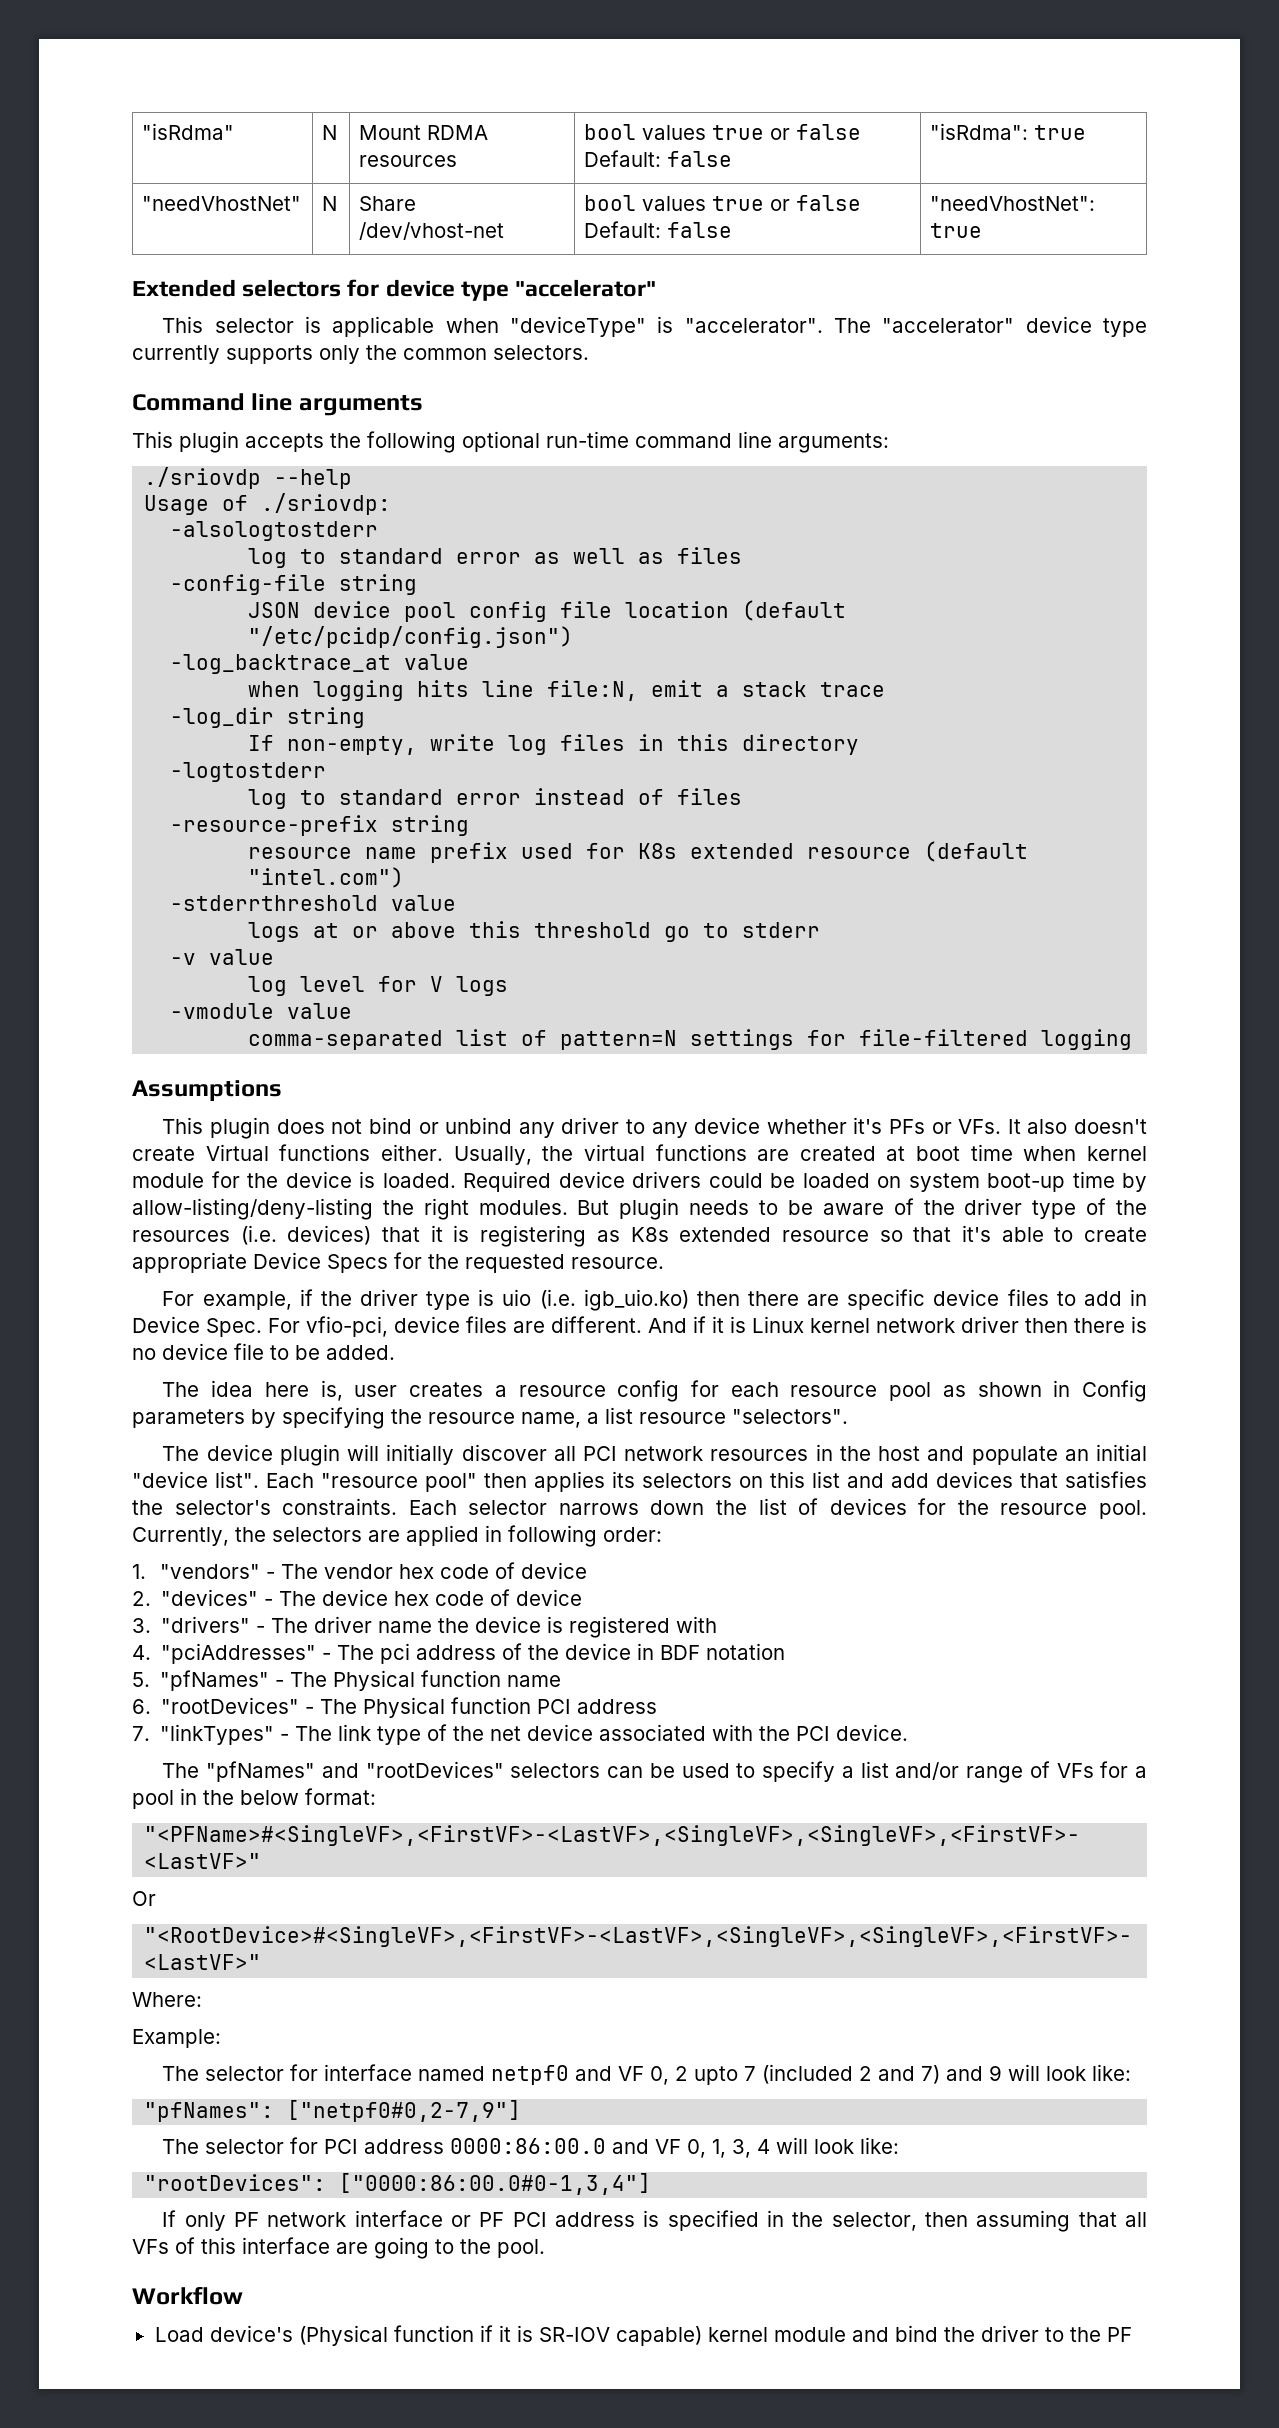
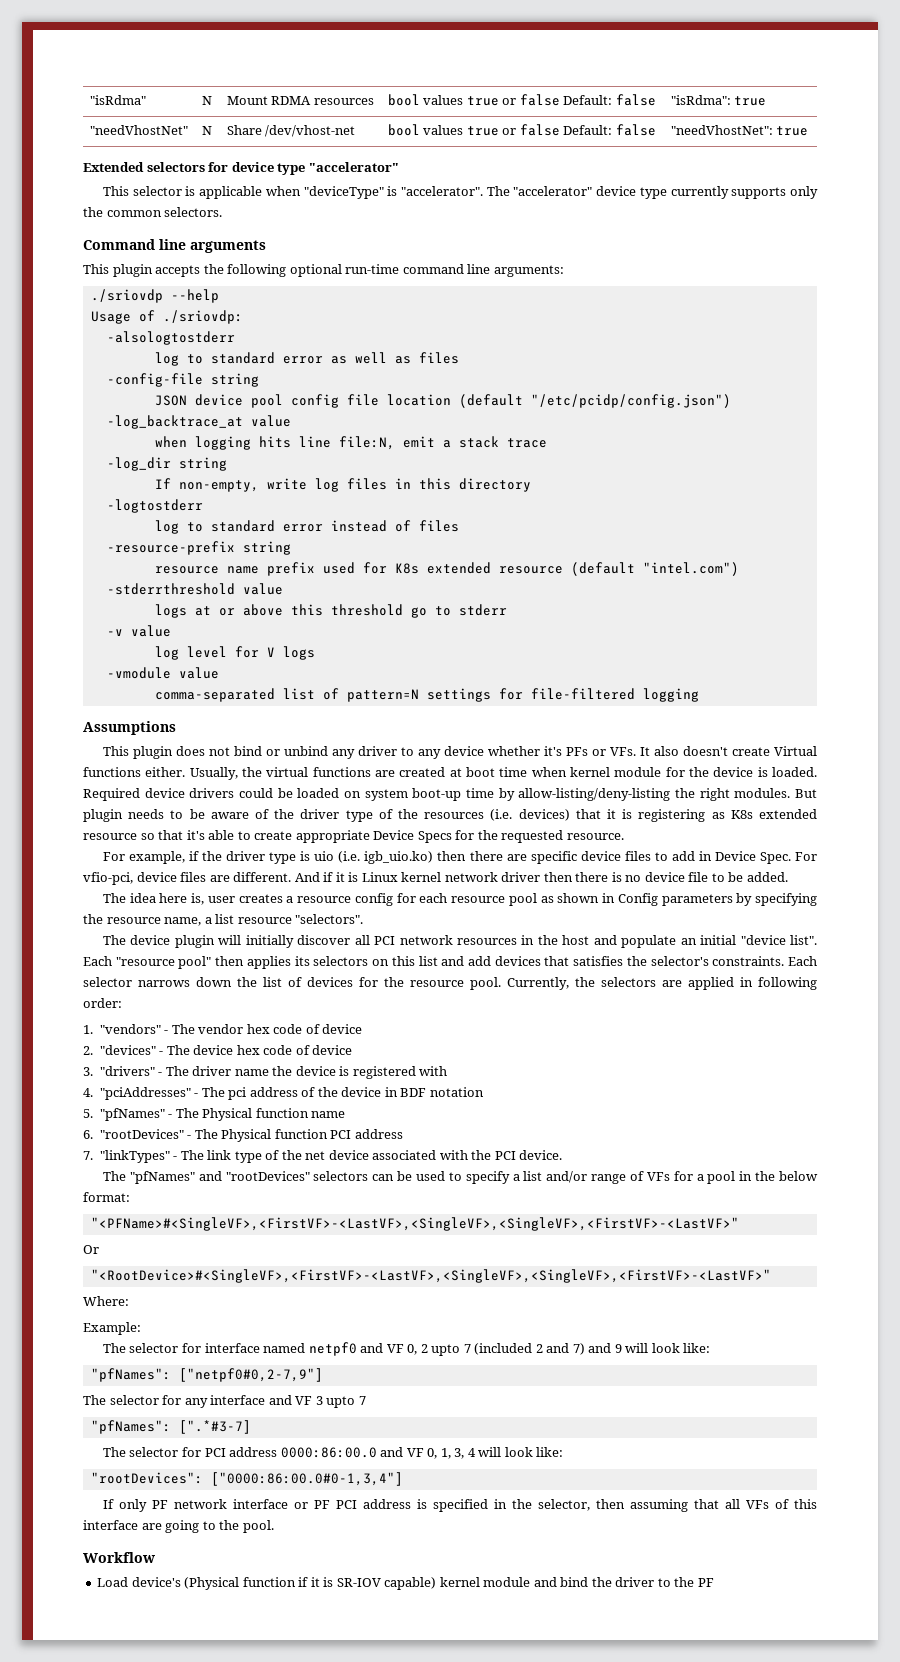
(522, 2111) none -> [83,1395,366,1408] [90,1420,251,1434] // The selector for any interface and VF 3 upto 7 // "pfNames": [".*#3-7]

